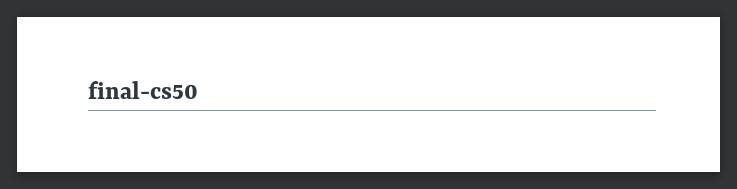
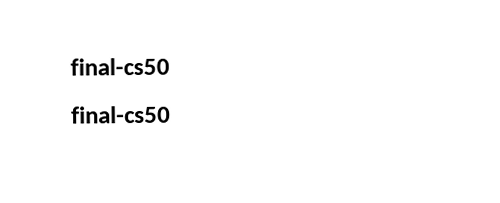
[88,81,198,99] final-cs50 -> [70,57,170,76] [71,105,171,124] final-cs50 // final-cs50

